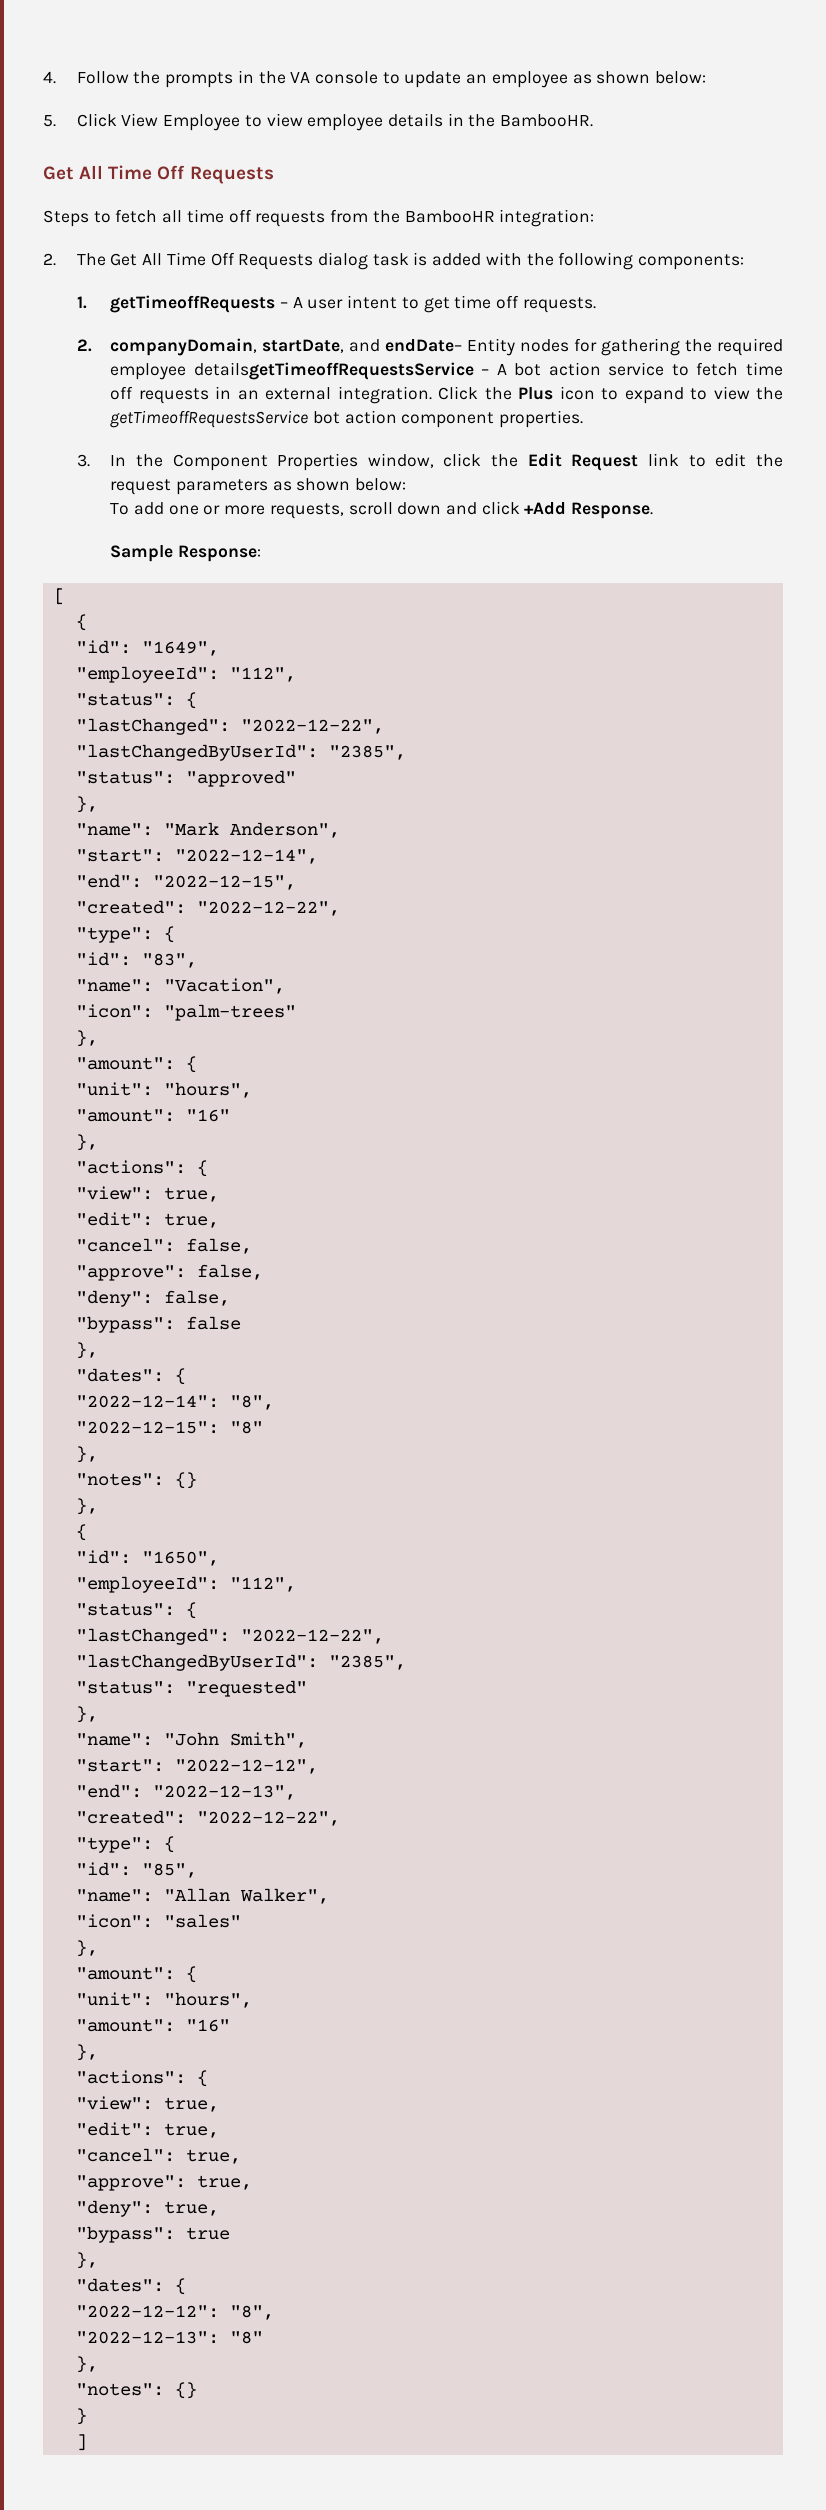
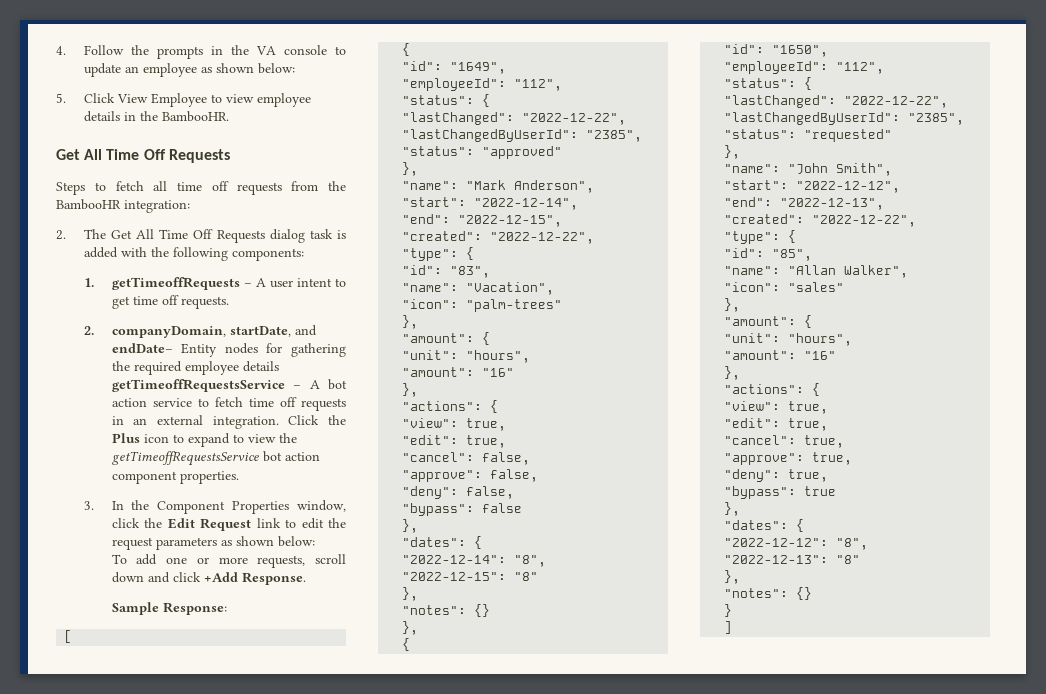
[193,362,474,380] detailsgetTimeoffRequestsService -> [242,361,279,372] [111,379,285,392] details getTimeoffRequestsService

